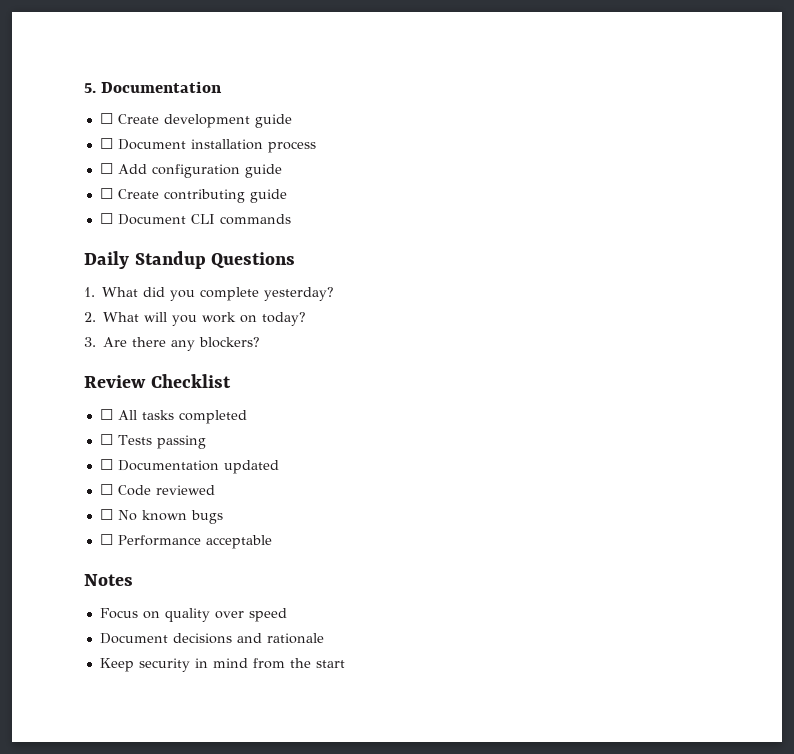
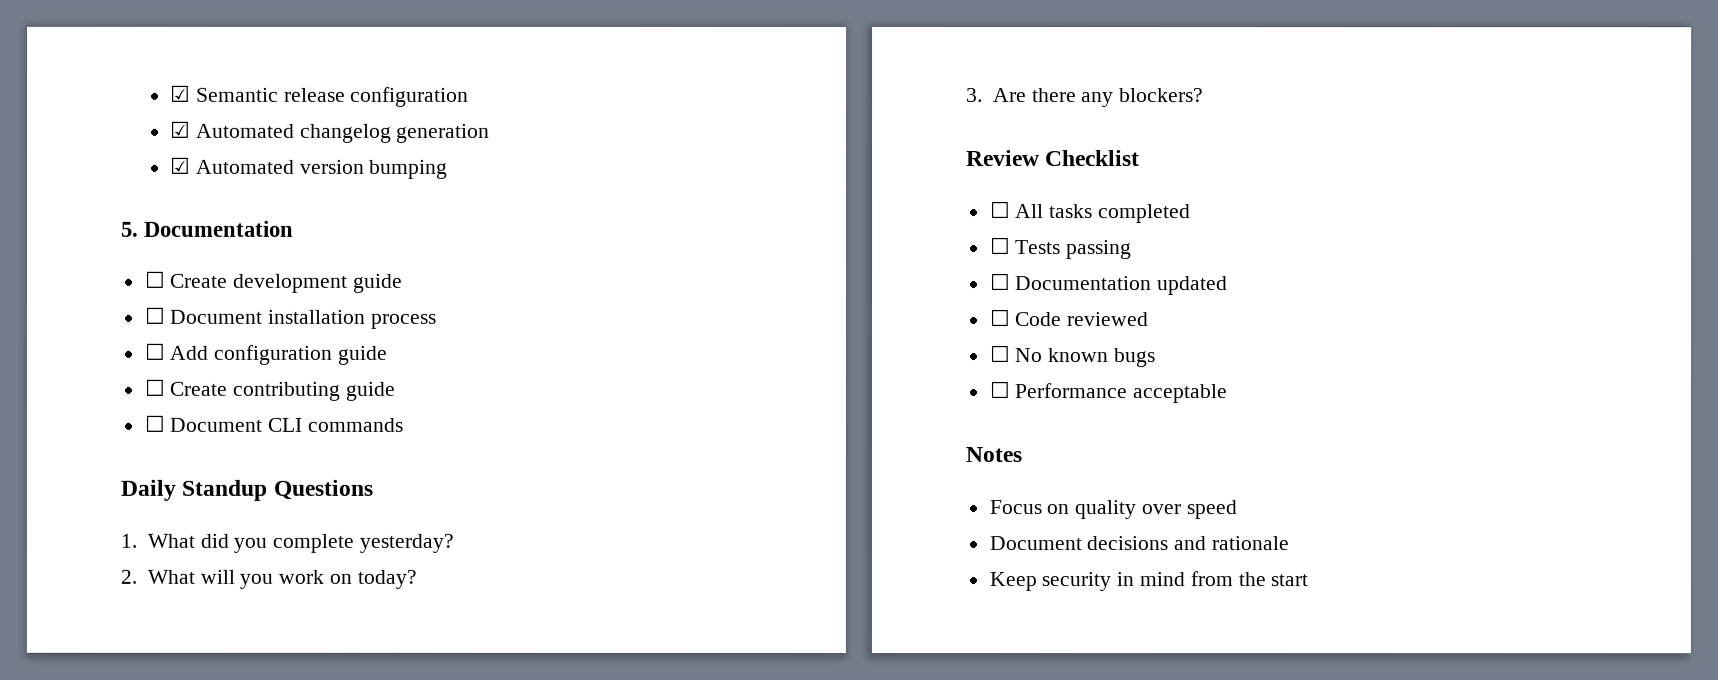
(84, 88) none -> [169,84,470,107] [169,120,491,143] [169,156,449,179] ☑ Semantic release configuration // ☑ Automated changelog generation // ☑ Automated version bumping //

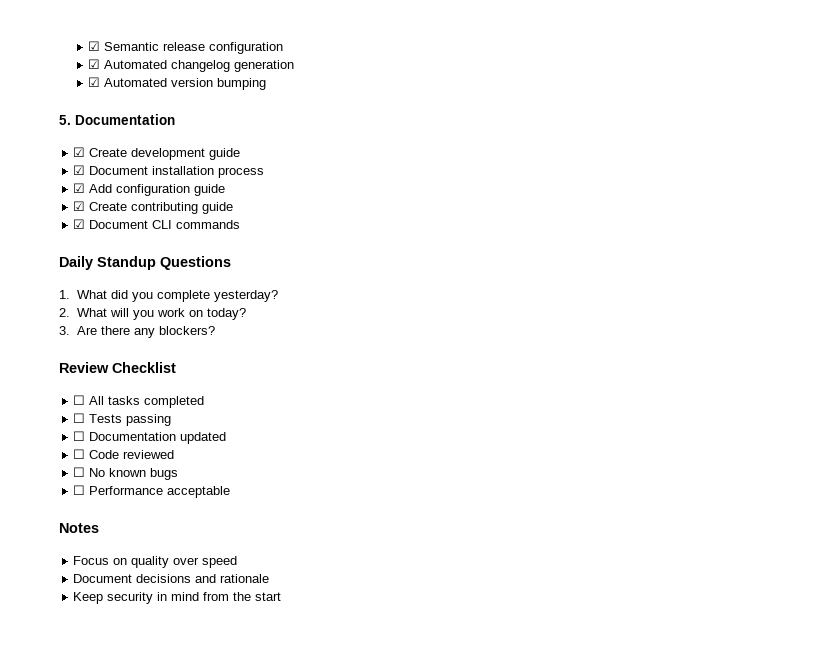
[144,270,166,288] ☐ -> [73,147,86,157] ☑
[144,306,166,324] ☐ -> [73,165,86,175] ☑
[143,342,165,360] ☐ -> [73,183,86,193] ☑
[143,378,165,396] ☐ -> [73,201,86,211] ☑
[143,414,165,432] ☐ -> [73,219,86,229] ☑

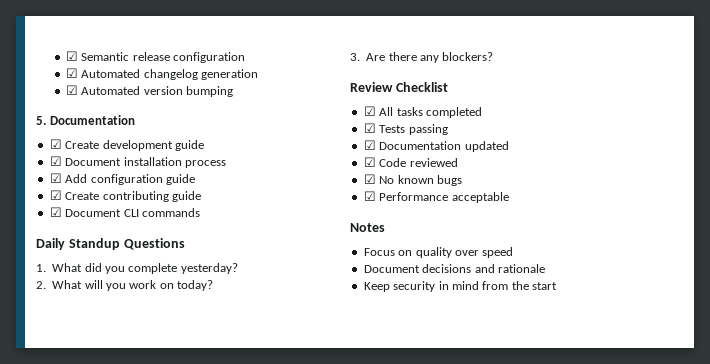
[73,395,86,405] ☐ -> [363,106,376,116] ☑
[73,413,86,423] ☐ -> [363,123,376,133] ☑
[73,431,86,441] ☐ -> [363,140,376,150] ☑
[73,449,86,459] ☐ -> [363,157,376,167] ☑
[73,467,86,477] ☐ -> [363,174,376,184] ☑
[73,485,86,495] ☐ -> [363,191,376,201] ☑

